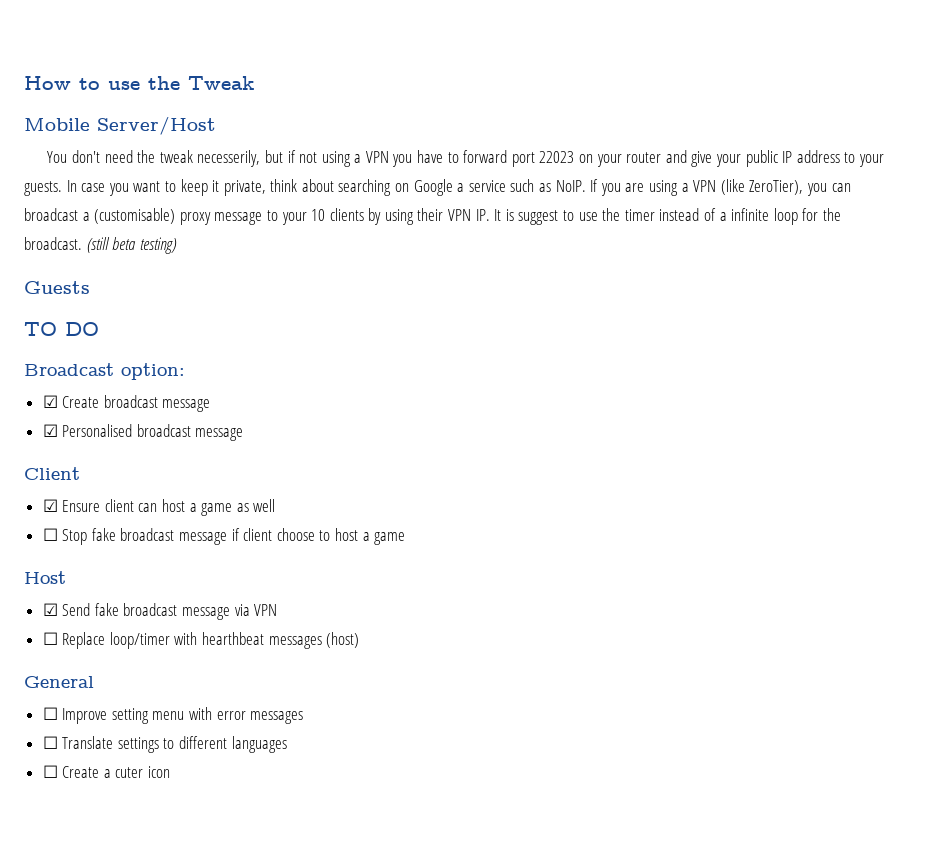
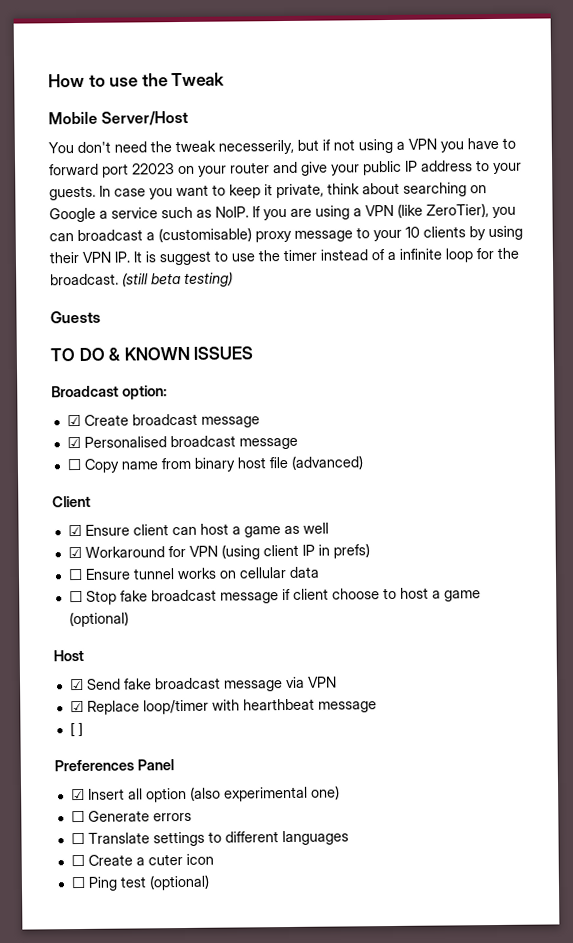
(99, 329) none -> [108,346,254,361] & KNOWN ISSUES
(244, 434) none -> [66,455,363,473] // ☐ Copy name from binary host file (advanced)
(276, 505) none -> [67,543,370,560] [67,566,320,581] // ☑ Workaround for VPN (using client IP in prefs) // ☐ Ensure tunnel works on cellular data
(406, 538) none -> [68,611,129,628] (optional)
[42,632,58,645] ☐ -> [69,700,84,713] ☑
[268,632,360,649] [24,676,94,688] [42,707,304,724] messages (host) // General // ☐ Improve setting menu with error messages -> [317,701,377,713] [69,721,83,738] [54,759,174,772] [70,785,340,803] [70,810,192,823] message // [ ] // Preferences Panel // ☑ Insert all option (also experimental one) // ☐ Generate errors
(171, 772) none -> [70,874,210,891] // ☐ Ping test (optional)

